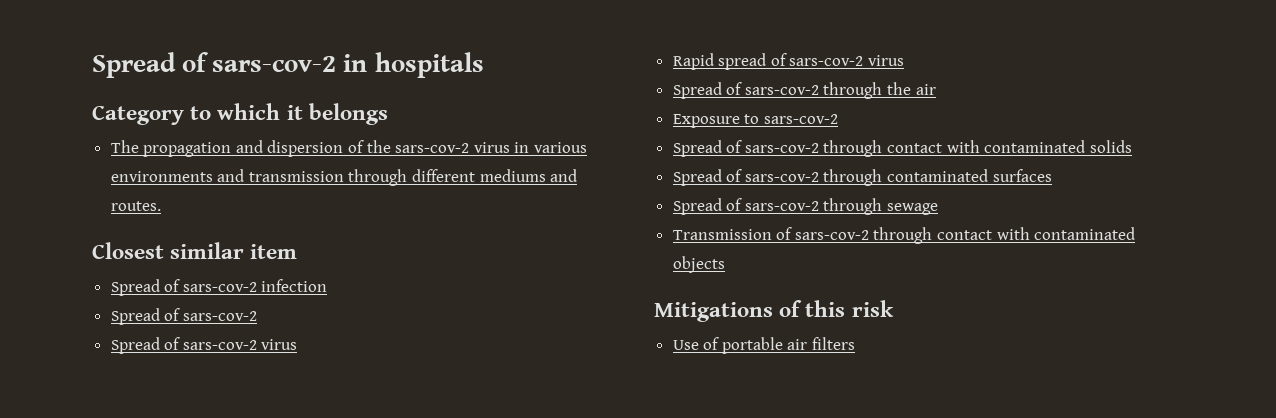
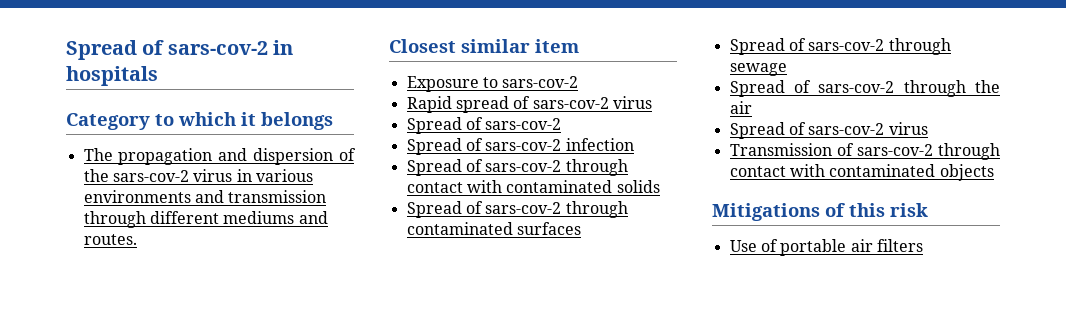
[110,279,328,296] [110,308,257,325] [110,337,298,354] Spread of sars-cov-2 infection // Spread of sars-cov-2 // Spread of sars-cov-2 virus -> [406,76,579,92] Exposure to sars-cov-2
[823,82,936,99] [672,114,838,128] through the air // Exposure to sars-cov-2 -> [406,138,634,155] // Spread of sars-cov-2 infection
(939, 209) none -> [729,80,1000,97] [729,101,752,114] [729,122,928,139] // Spread of sars-cov-2 through the air // Spread of sars-cov-2 virus

